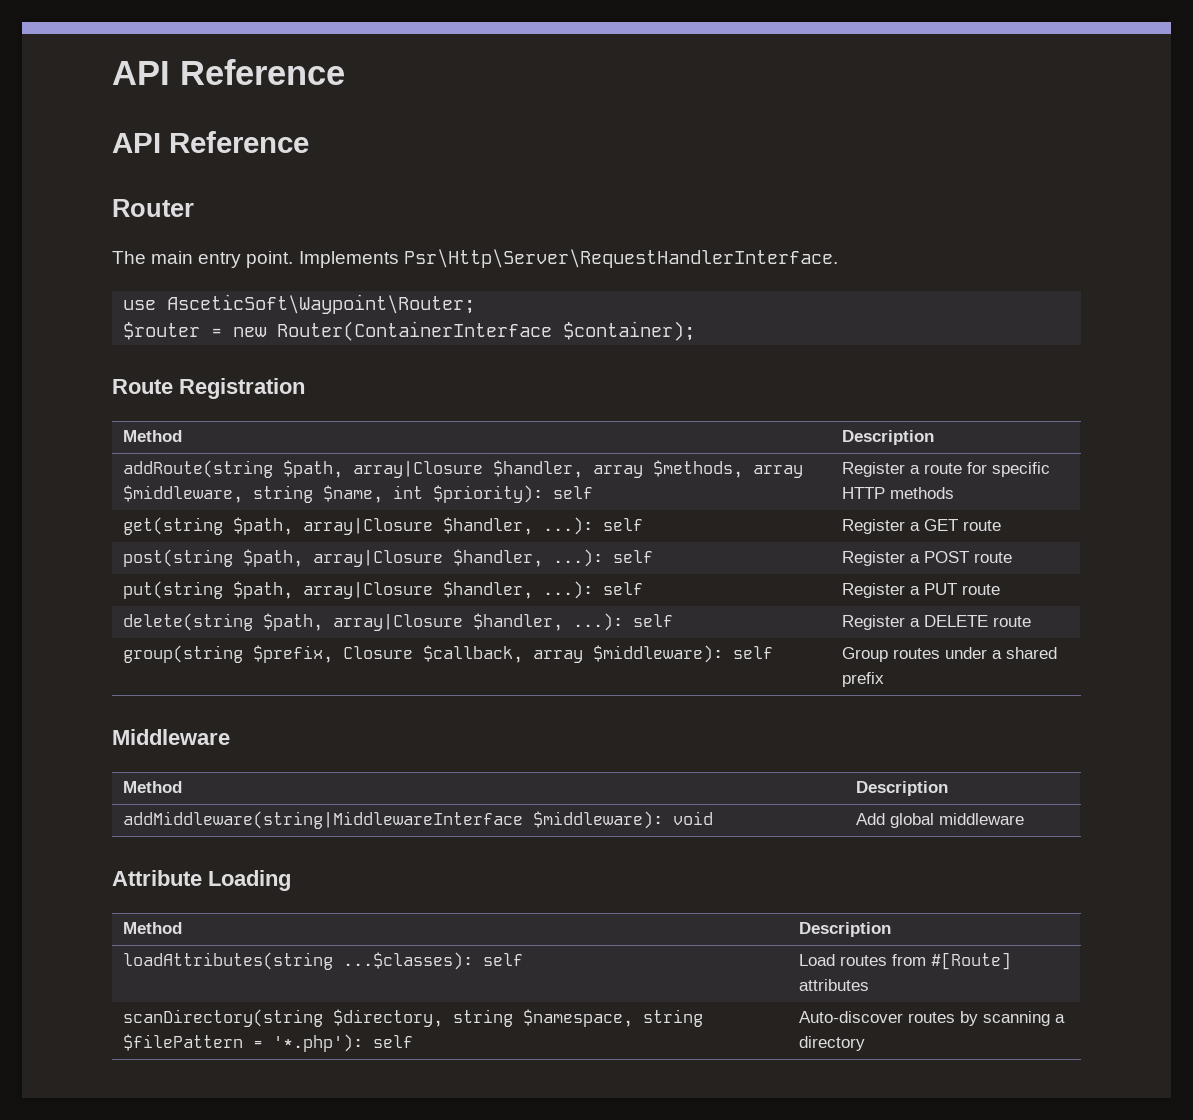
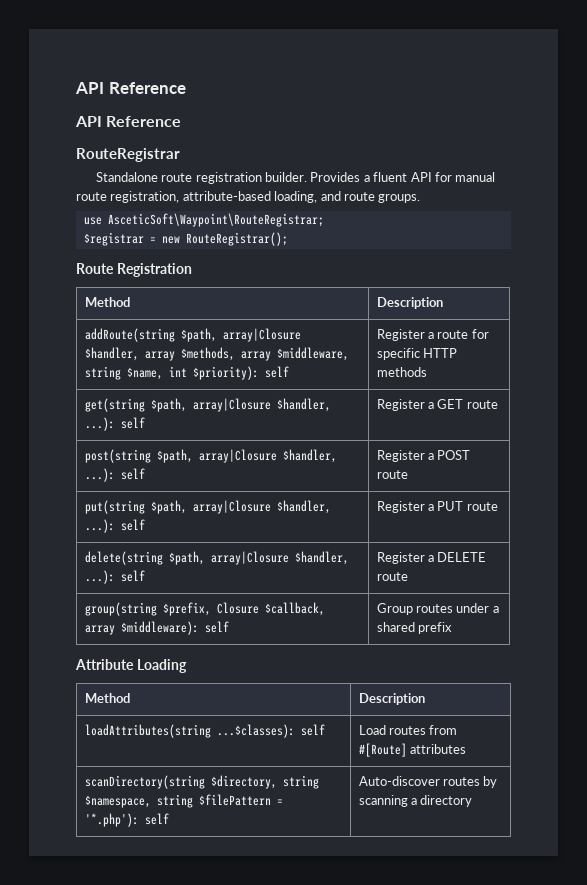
[112,199,194,217] [112,249,838,268] [123,294,476,314] [123,321,696,341] Router // The main entry point. Implements Psr\Http\Server\RequestHandlerInterface. // use AsceticSoft\Waypoint\Router; // $router = new Router(ContainerInterface $container); -> [76,148,180,162] [95,172,496,184] [76,191,421,203] [83,213,324,227] [83,232,288,246] RouteRegistrar // Standalone route registration builder. Provides a fluent API for manual route registration, attribute-based loading, and route groups. // use AsceticSoft\Waypoint\RouteRegistrar; // $registrar = new RouteRegistrar();
[112,729,230,745] [123,781,183,793] [856,781,949,796] [123,811,714,829] [856,813,1025,828] // Middleware // Method | Description // addMiddleware(string|MiddlewareInterface $middleware): void | Add global middleware -> (453, 628) none

